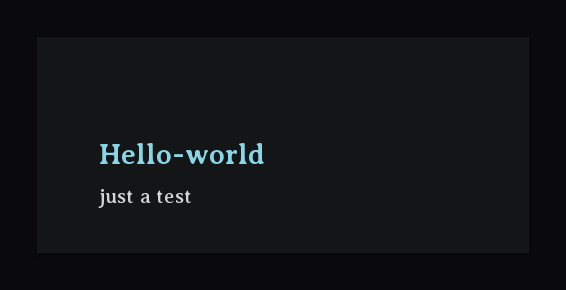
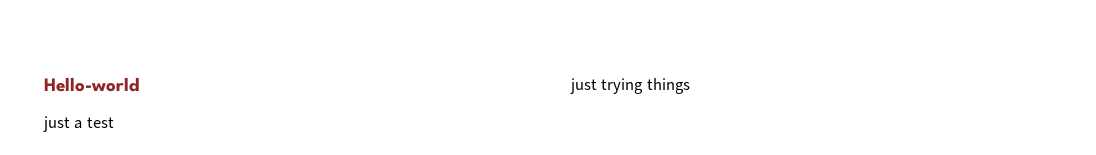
(193, 196) none -> [570,78,690,94] // just trying things

